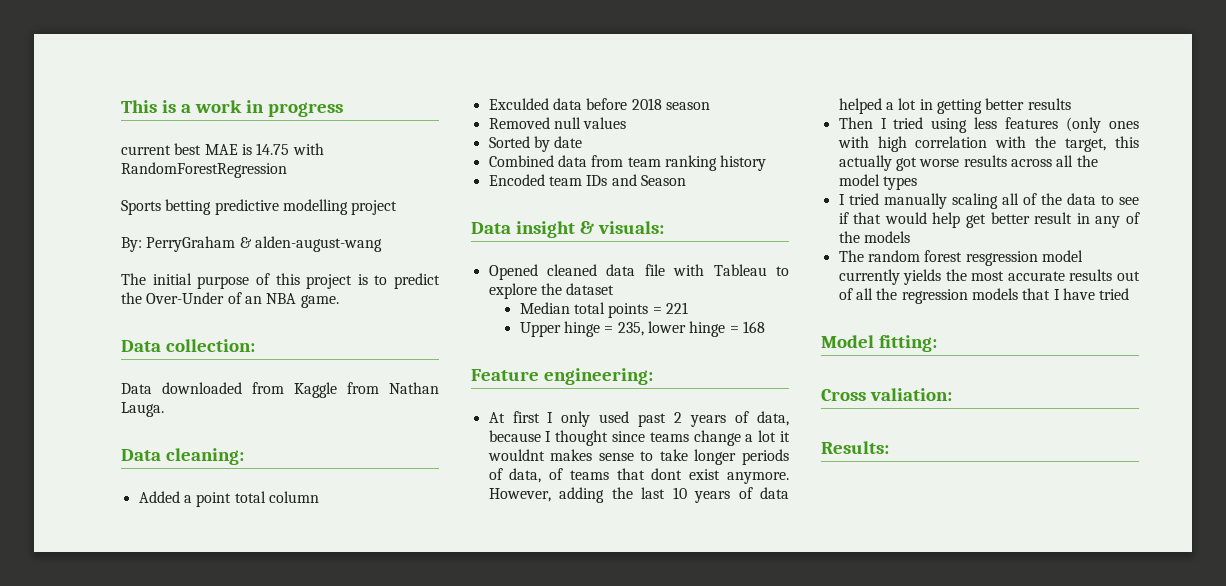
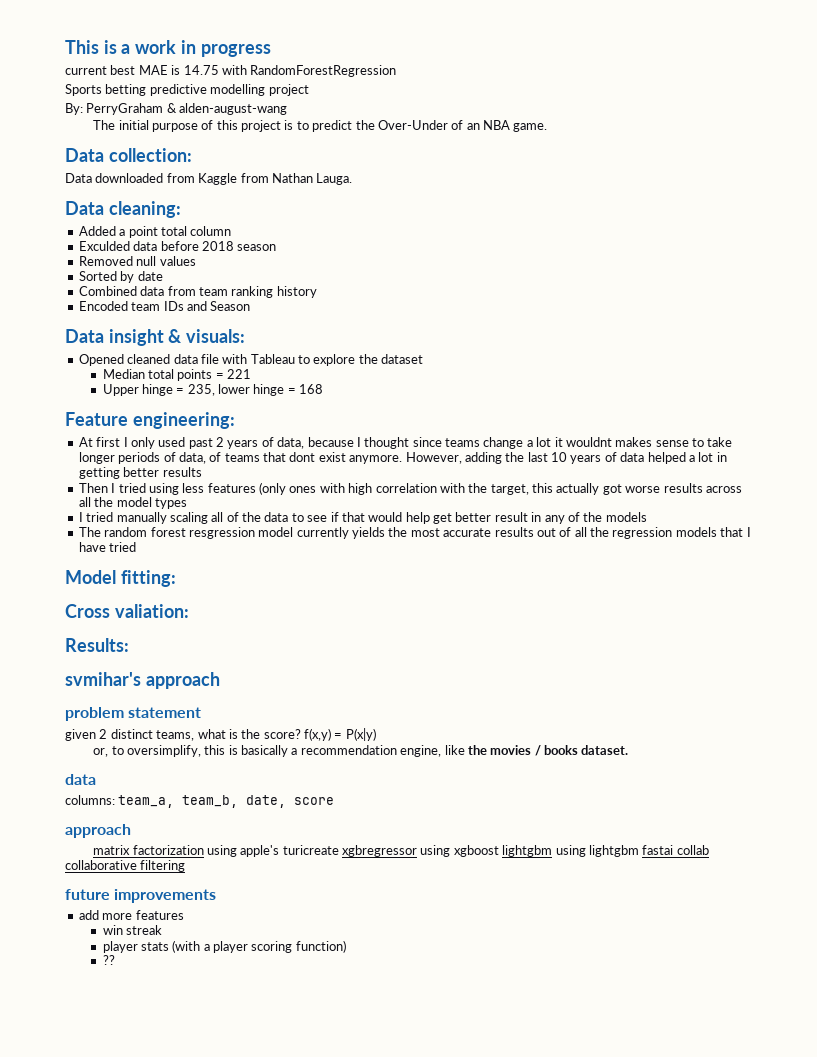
(889, 447) none -> [65,672,220,689] [65,707,202,721] [65,728,376,741] [93,745,629,757] [65,774,96,785] [65,795,335,808] [65,824,131,838] [93,845,709,857] [65,860,186,872] [65,889,217,903] [78,910,184,920] [102,925,162,935] [102,940,346,953] [102,955,115,965] // svmihar's approach // problem statement // given 2 distinct teams, what is the score? f(x,y) = P(x|y) // or, to oversimplify, this is basically a recommendation engine, like the movies / books dataset. // data // columns: team_a, team_b, date, score // approach // matrix factorization using apple's turicreate xgbregressor using xgboost lightgbm using lightgbm fastai collab collaborative filtering // future improvements // add more features // win streak // player stats (with a player scoring function) // ??

